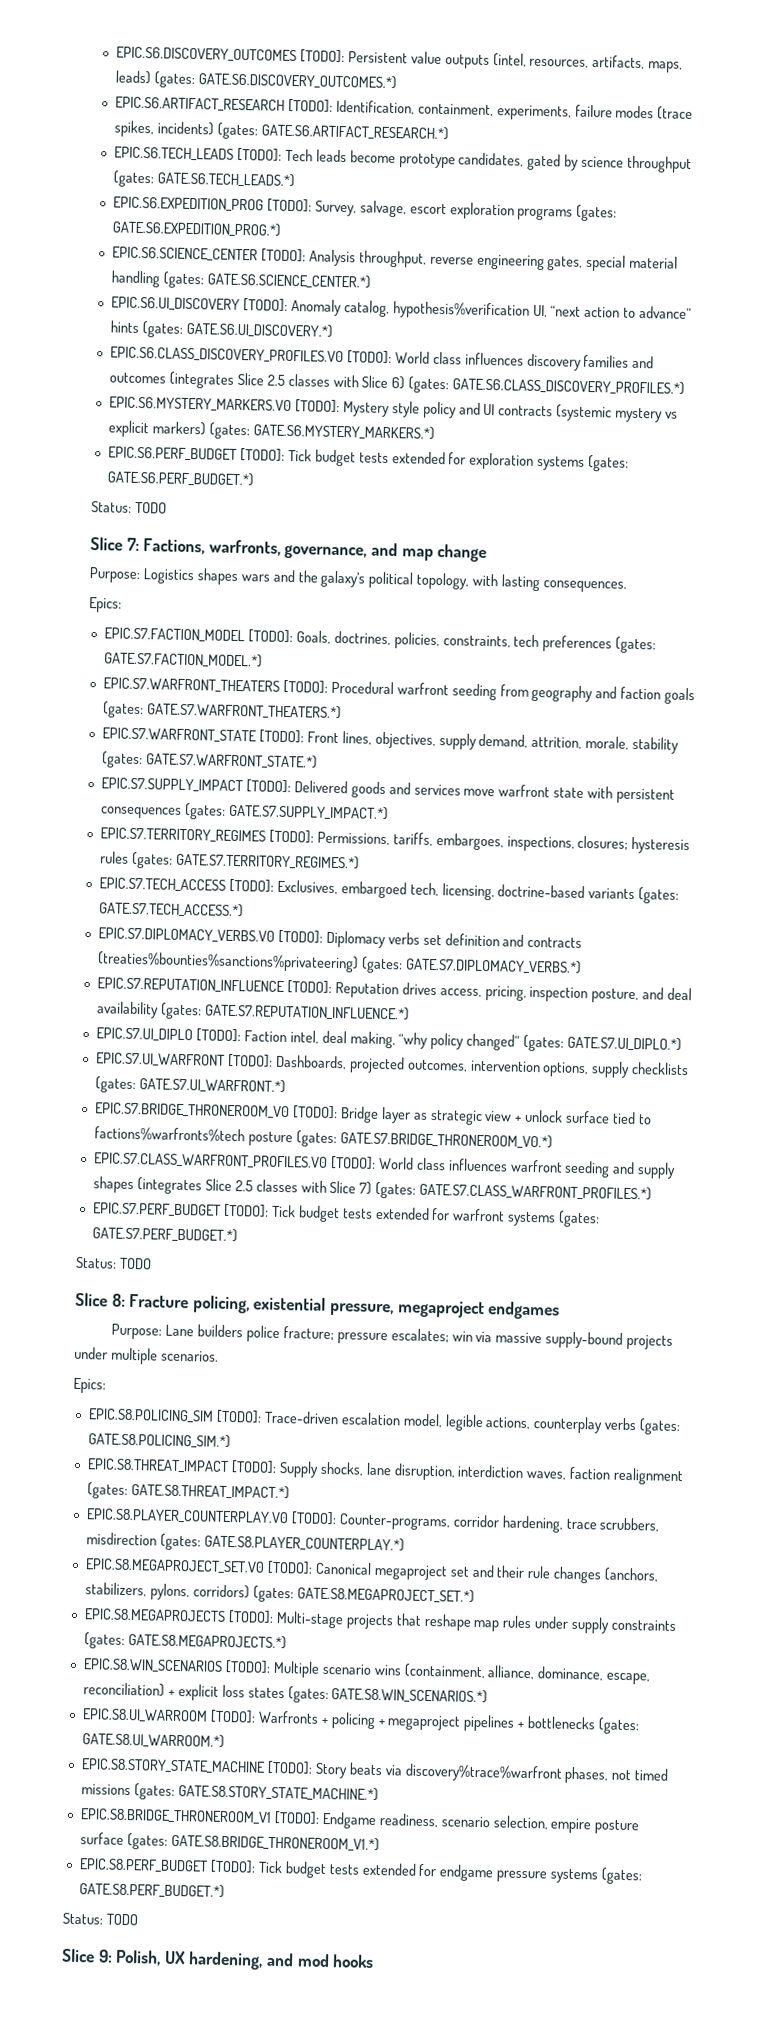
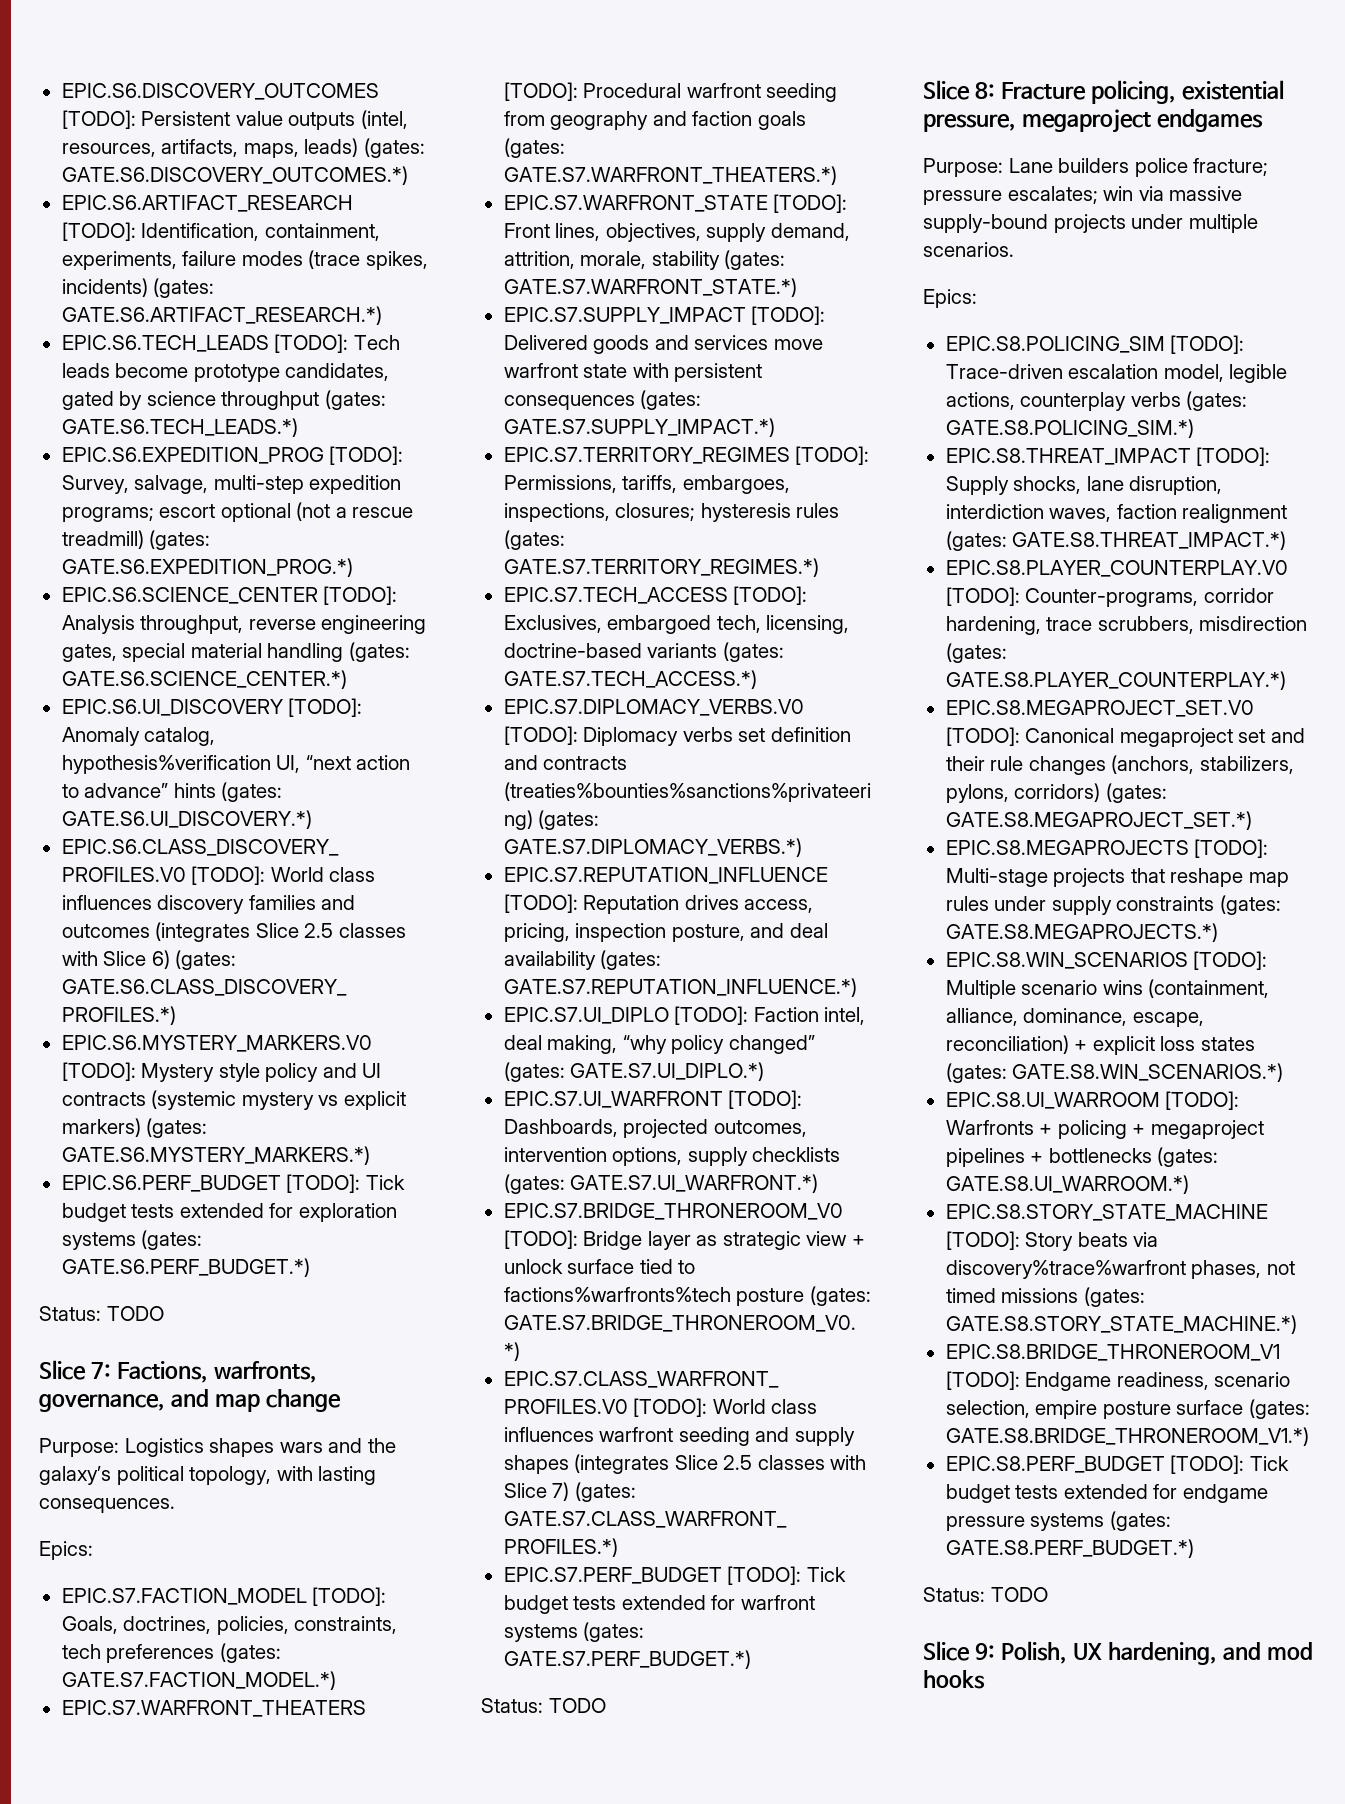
[409,202,574,221] escort exploration programs -> [213,475,402,494] [61,502,414,522] [61,530,144,549] multi-step expedition programs; escort optional (not a rescue treadmill)

